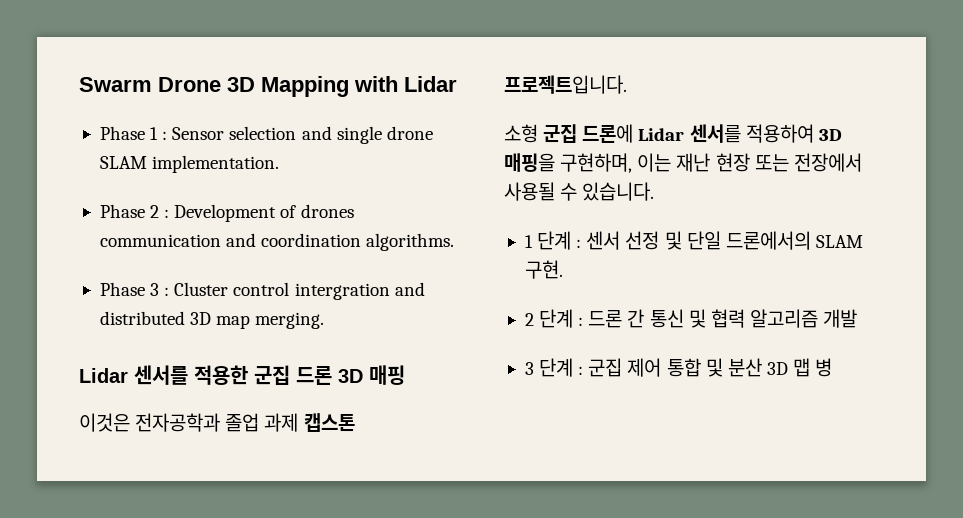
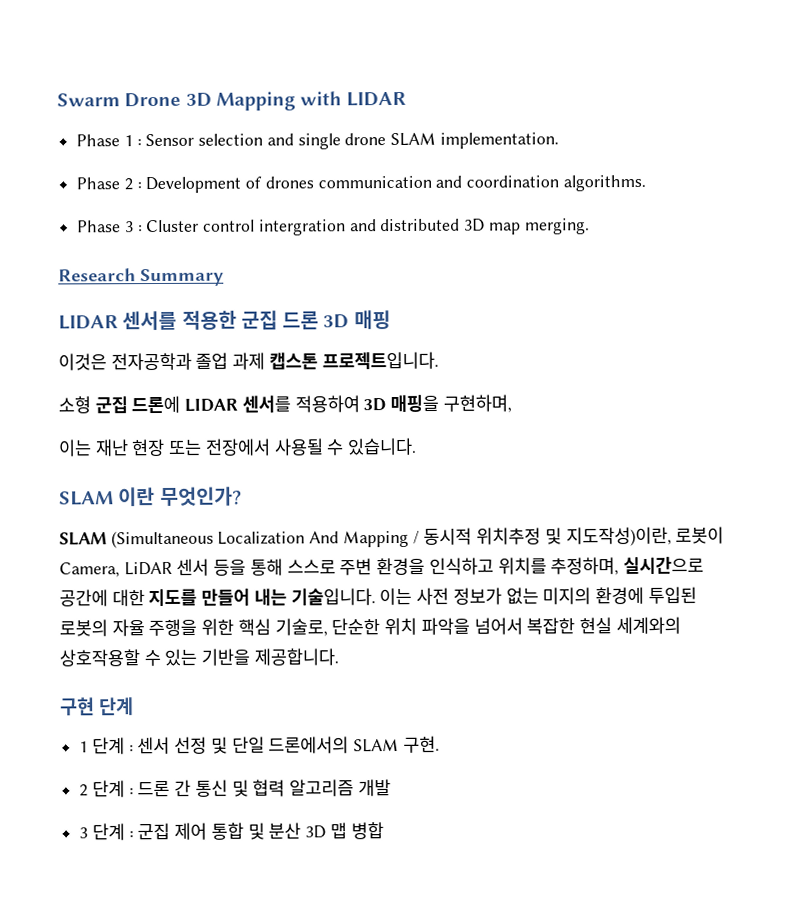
[404,76,457,92] Lidar -> [346,91,407,107] LIDAR
[79,368,128,383] Lidar -> [58,268,224,287] [58,315,118,330] Research Summary // LIDAR
[638,128,685,141] Lidar -> [184,398,239,412] LIDAR
(633, 163) none -> (512, 403) //
(655, 191) none -> [59,486,242,507] [59,526,725,549] [59,556,704,578] [59,586,697,607] [59,616,681,637] [59,648,339,667] [60,697,134,716] // SLAM 이란 무엇인가? // SLAM (Simultaneous Localization And Mapping / 동시적 위치추정 및 지도작성)이란, 로봇이 Camera, LiDAR 센서 등을 통해 스스로 주변 환경을 인식하고 위치를 추정하며, 실시간으로 공간에 대한 지도를 만들어 내는 기술입니다. 이는 사전 정보가 없는 미지의 환경에 투입된 로봇의 자율 주행을 위한 핵심 기술로, 단순한 위치 파악을 넘어서 복잡한 현실 세계와의 상호작용할 수 있는 기반을 제공합니다. // 구현 단계
[815,358,833,377] 병 -> [350,822,384,840] 병합

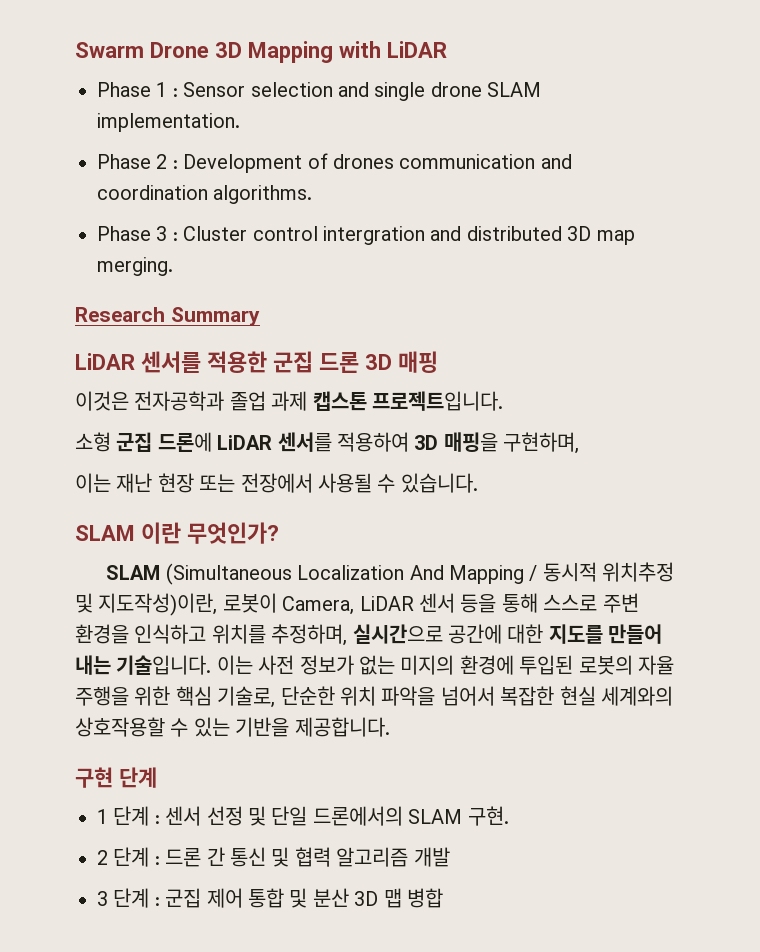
[346,91,407,107] LIDAR -> [387,41,447,58] LiDAR
[58,315,118,330] LIDAR -> [75,353,135,370] LiDAR
[184,398,239,412] LIDAR -> [217,435,273,450] LiDAR

